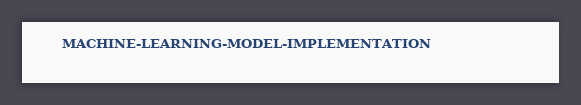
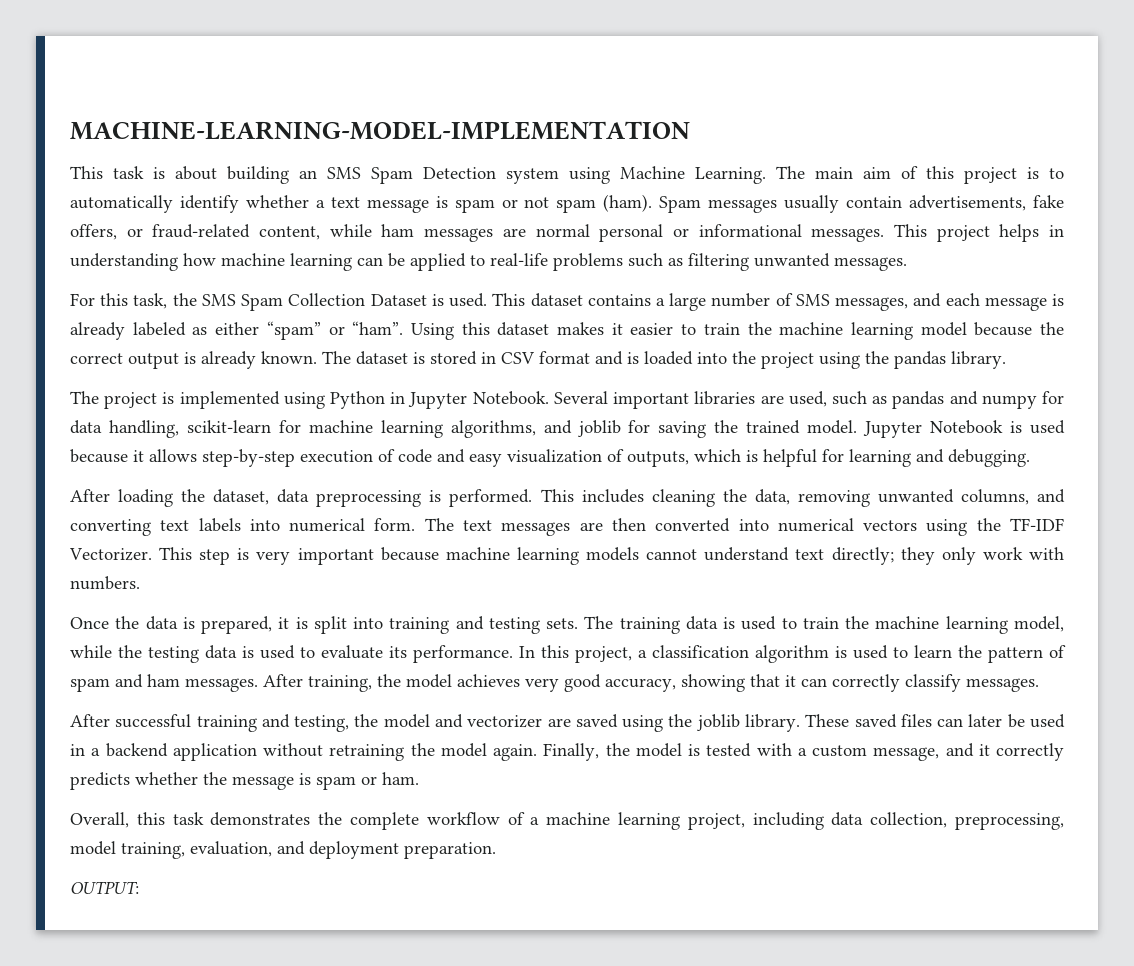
(431, 43) none -> [70,166,1064,184] [70,194,1065,213] [70,224,1064,242] [70,253,907,271] [70,293,1065,311] [70,321,1065,340] [70,351,1006,369] [70,391,1064,409] [70,420,1066,438] [70,449,1030,467] [70,489,1065,507] [70,518,1064,536] [69,547,1064,565] [70,576,140,590] [70,616,1064,634] [70,645,1066,663] [70,674,1039,692] [70,714,1066,732] [70,743,1064,761] [70,772,419,790] [70,812,1064,830] [70,841,496,859] [70,881,139,894] // This task is about building an SMS Spam Detection system using Machine Learning. The main aim of this project is to automatically identify whether a text message is spam or not spam (ham). Spam messages usually contain advertisements, fake offers, or fraud-related content, while ham messages are normal personal or informational messages. This project helps in understanding how machine learning can be applied to real-life problems such as filtering unwanted messages. // For this task, the SMS Spam Collection Dataset is used. This dataset contains a large number of SMS messages, and each message is already labeled as either “spam” or “ham”. Using this dataset makes it easier to train the machine learning model because the correct output is already known. The dataset is stored in CSV format and is loaded into the project using the pandas library. // The project is implemented using Python in Jupyter Notebook. Several important libraries are used, such as pandas and numpy for data handling, scikit-learn for machine learning algorithms, and joblib for saving the trained model. Jupyter Notebook is used because it allows step-by-step execution of code and easy visualization of outputs, which is helpful for learning and debugging. // After loading the dataset, data preprocessing is performed. This includes cleaning the data, removing unwanted columns, and converting text labels into numerical form. The text messages are then converted into numerical vectors using the TF-IDF Vectorizer. This step is very important because machine learning models cannot understand text directly; they only work with numbers. // Once the data is prepared, it is split into training and testing sets. The training data is used to train the machine learning model, while the testing data is used to evaluate its performance. In this project, a classification algorithm is used to learn the pattern of spam and ham messages. After training, the model achieves very good accuracy, showing that it can correctly classify messages. // After successful training and testing, the model and vectorizer are saved using the joblib library. These saved files can later be used in a backend application without retraining the model again. Finally, the model is tested with a custom message, and it correctly predicts whether the message is spam or ham. // Overall, this task demonstrates the complete workflow of a machine learning project, including data collection, preprocessing, model training, evaluation, and deployment preparation. // OUTPUT:

